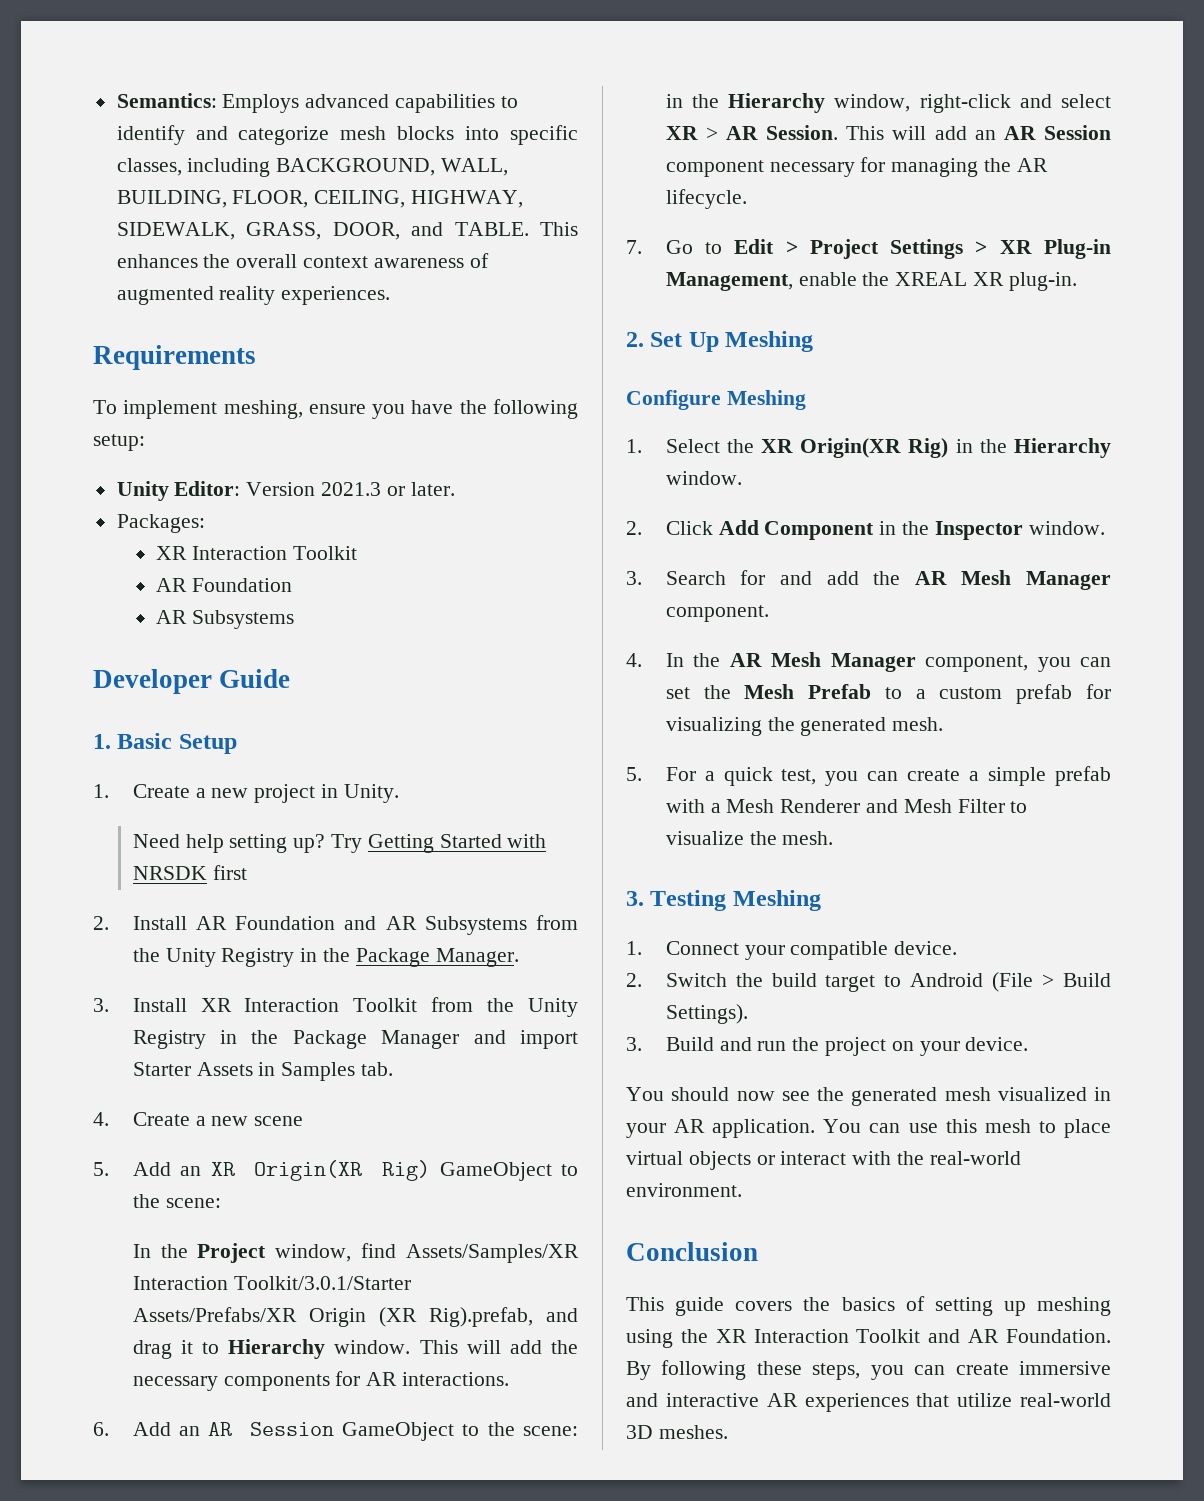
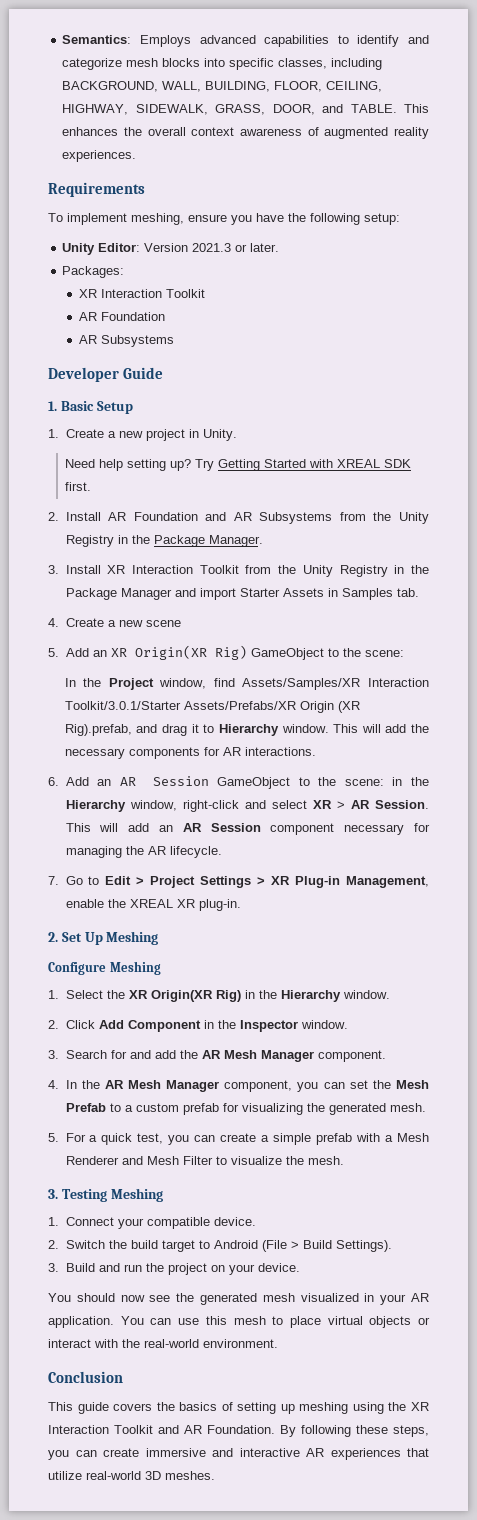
[132,865,247,880] NRSDK first -> [336,459,411,468] [64,482,91,491] XREAL SDK first.

